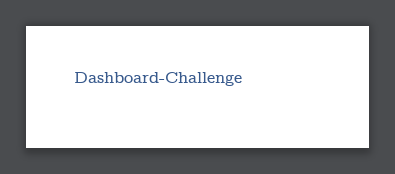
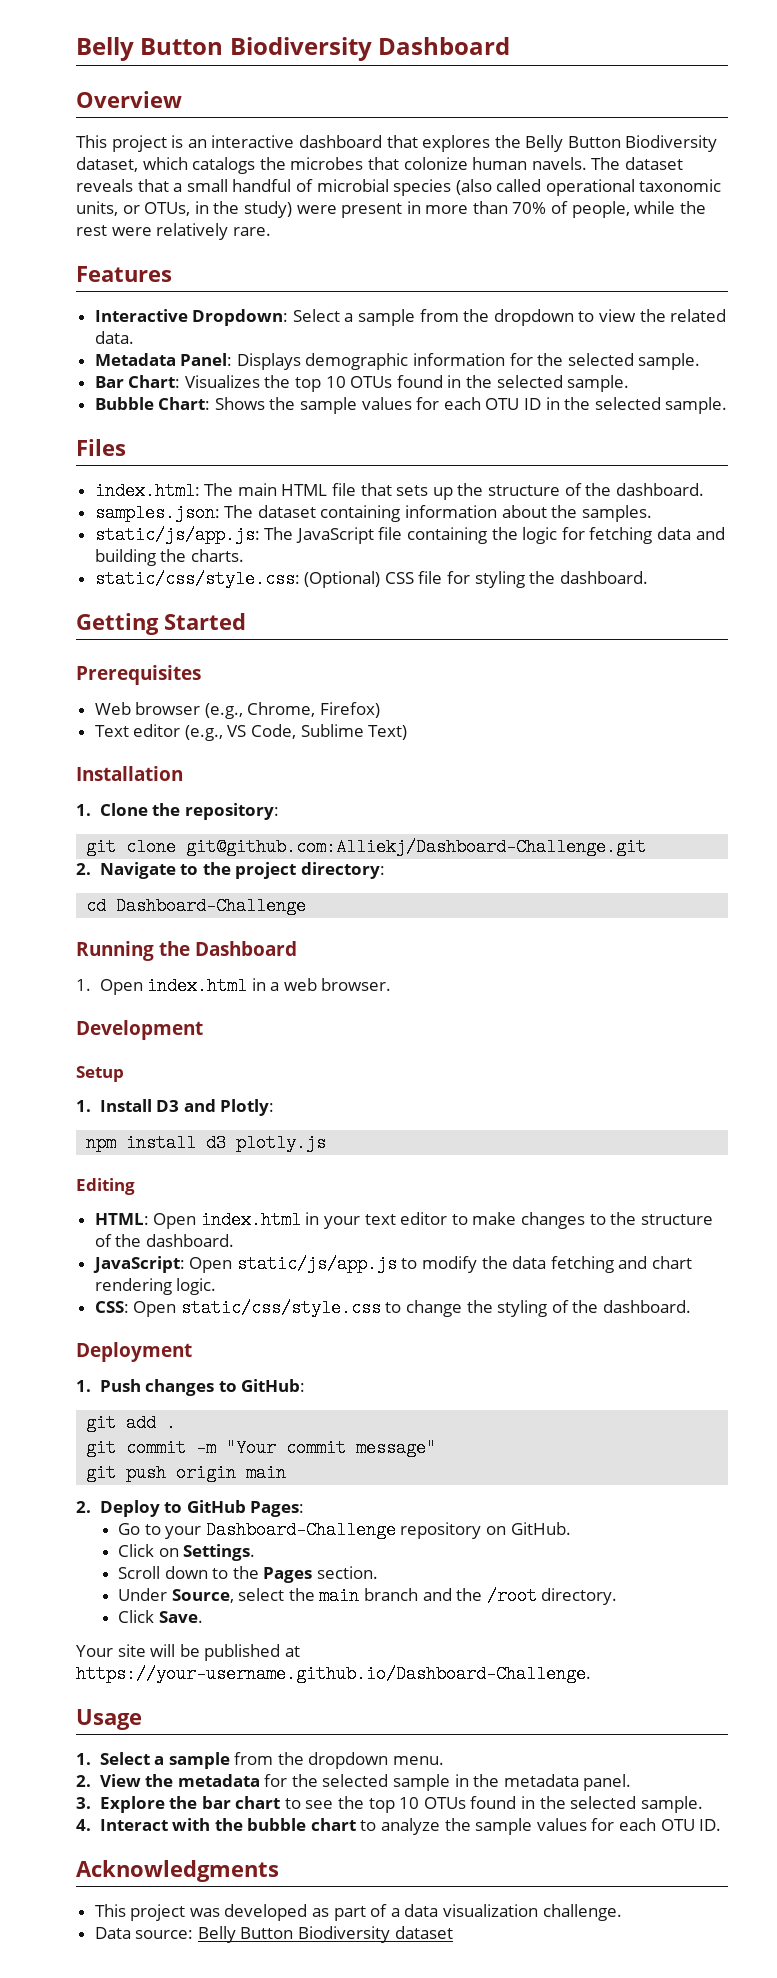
[74,72,242,86] Dashboard-Challenge -> [76,37,511,61] [76,91,182,108] [76,135,718,152] [76,157,683,174] [76,179,722,196] [76,201,706,218] [76,223,271,240] [76,266,172,282] [94,309,727,326] [94,331,134,344] [94,353,701,370] [94,375,630,392] [94,397,728,414] [76,439,126,456] [94,482,704,500] [94,504,652,522] [94,526,725,544] [94,549,244,566] [94,570,648,588] [76,613,246,635] [76,665,201,685] [94,702,381,719] [94,724,408,741] [76,766,183,781] [76,803,279,820] [86,838,647,856] [76,862,385,879] [86,897,307,915] [76,941,298,961] [76,977,392,995] [76,1020,203,1040] [76,1066,124,1082] [76,1099,275,1116] [86,1134,327,1152] [76,1178,135,1195] [94,1211,713,1229] [94,1234,234,1247] [92,1255,693,1273] [94,1278,217,1295] [94,1299,692,1317] [76,1342,192,1362] [76,1379,306,1396] [86,1414,177,1432] [86,1439,437,1457] [86,1464,287,1482] [76,1500,305,1517] [118,1521,571,1539] [118,1544,256,1561] [118,1566,378,1583] [118,1587,618,1605] [118,1610,203,1623] [76,1644,300,1661] [76,1665,591,1683] [76,1709,142,1730] [76,1752,445,1769] [76,1774,632,1791] [76,1796,703,1813] [76,1818,722,1835] [76,1860,279,1882] [94,1904,622,1921] [94,1926,453,1943] Belly Button Biodiversity Dashboard // Overview // This project is an interactive dashboard that explores the Belly Button Biodiversity dataset, which catalogs the microbes that colonize human navels. The dataset reveals that a small handful of microbial species (also called operational taxonomic units, or OTUs, in the study) were present in more than 70% of people, while the rest were relatively rare. // Features // Interactive Dropdown: Select a sample from the dropdown to view the related data. // Metadata Panel: Displays demographic information for the selected sample. // Bar Chart: Visualizes the top 10 OTUs found in the selected sample. // Bubble Chart: Shows the sample values for each OTU ID in the selected sample. // Files // index.html: The main HTML file that sets up the structure of the dashboard. // samples.json: The dataset containing information about the samples. // static/js/app.js: The JavaScript file containing the logic for fetching data and building the charts. // static/css/style.css: (Optional) CSS file for styling the dashboard. // Getting Started // Prerequisites // Web browser (e.g., Chrome, Firefox) // Text editor (e.g., VS Code, Sublime Text) // Installation // 1. Clone the repository: // git clone git@github.com:Alliekj/Dashboard-Challenge.git // 2. Navigate to the project directory: // cd Dashboard-Challenge // Running the Dashboard // 1. Open index.html in a web browser. // Development // Setup // 1. Install D3 and Plotly: // npm install d3 plotly.js // Editing // HTML: Open index.html in your text editor to make changes to the structure of the dashboard. // JavaScript: Open static/js/app.js to modify the data fetching and chart rendering logic. // CSS: Open static/css/style.css to change the styling of the dashboard. // Deployment // 1. Push changes to GitHub: // git add . // git commit -m "Your commit message" // git push origin main // 2. Deploy to GitHub Pages: // Go to your Dashboard-Challenge repository on GitHub. // Click on Settings. // Scroll down to the Pages section. // Under Source, select the main branch and the /root directory. // Click Save. // Your site will be published at https://your-username.github.io/Dashboard-Challenge. // Usage // 1. Select a sample from the dropdown menu. // 2. View the metadata for the selected sample in the metadata panel. // 3. Explore the bar chart to see the top 10 OTUs found in the selected sample. // 4. Interact with the bubble chart to analyze the sample values for each OTU ID. // Acknowledgments // This project was developed as part of a data visualization challenge. // Data source: Belly Button Biodiversity dataset

